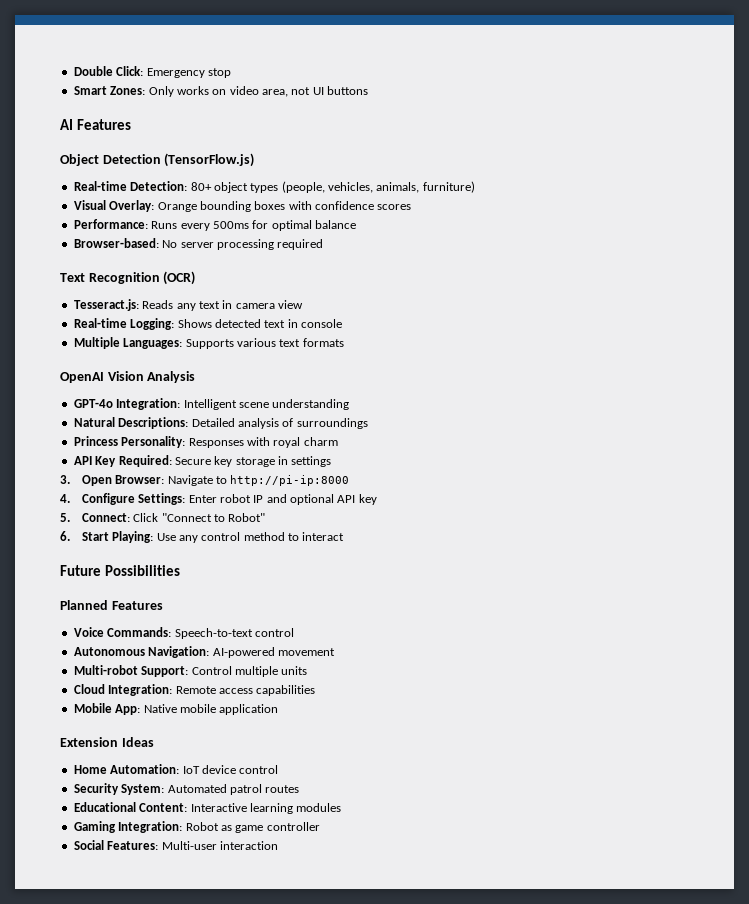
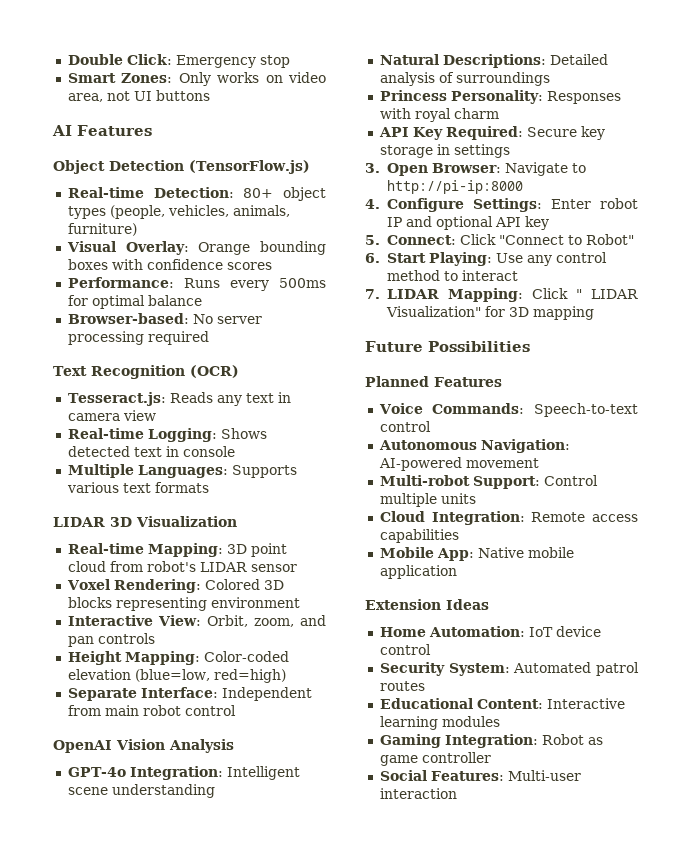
(344, 342) none -> [53,516,237,527] [67,543,287,557] [67,561,297,572] [66,579,284,593] [67,597,300,611] [67,615,326,627] [67,633,155,647] [67,651,289,665] [67,669,286,683] [67,687,312,701] [67,705,236,716] // LIDAR 3D Visualization // Real-time Mapping: 3D point cloud from robot's LIDAR sensor // Voxel Rendering: Colored 3D blocks representing environment // Interactive View: Orbit, zoom, and pan controls // Height Mapping: Color-coded elevation (blue=low, red=high) // Separate Interface: Independent from main robot control
(345, 536) none -> [365,288,638,302] [385,306,594,320] // 7. LIDAR Mapping: Click " LIDAR Visualization" for 3D mapping

